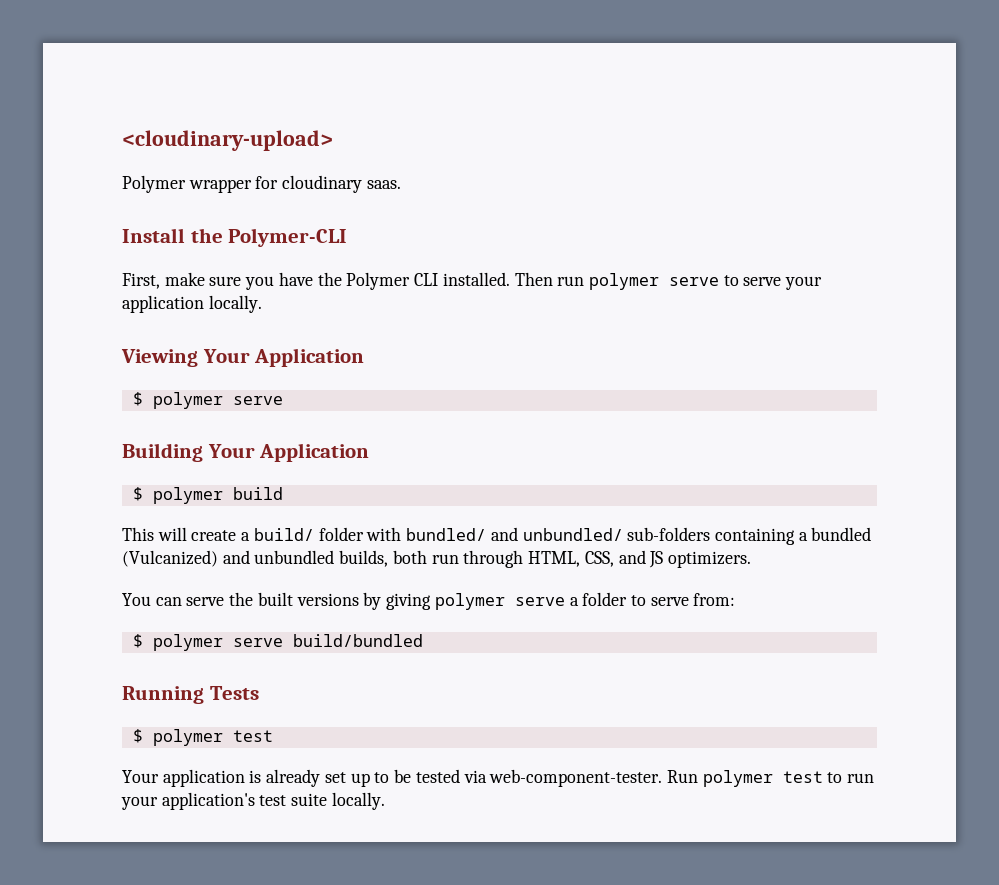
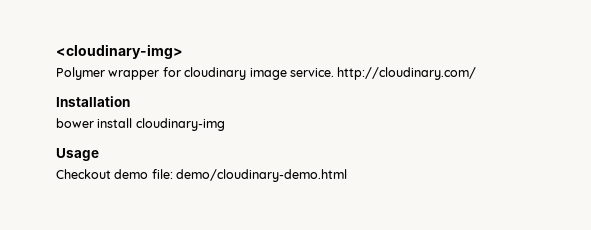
[122,130,333,151] <cloudinary-upload> -> [56,44,183,59] <cloudinary-img>
[366,180,401,189] [122,228,348,247] [122,272,823,290] [122,295,262,313] [121,348,365,367] [132,392,283,409] [122,443,370,462] [132,487,283,504] [122,527,872,545] [122,550,751,568] [122,592,736,610] [132,634,423,651] [122,686,259,704] [132,729,273,746] [122,769,875,787] [121,792,385,810] saas. // Install the Polymer-CLI // First, make sure you have the Polymer CLI installed. Then run polymer serve to serve your application locally. // Viewing Your Application // $ polymer serve // Building Your Application // $ polymer build // This will create a build/ folder with bundled/ and unbundled/ sub-folders containing a bundled (Vulcanized) and unbundled builds, both run through HTML, CSS, and JS optimizers. // You can serve the built versions by giving polymer serve a folder to serve from: // $ polymer serve build/bundled // Running Tests // $ polymer test // Your application is already set up to be tested via web-component-tester. Run polymer test to run your application's test suite locally. -> [249,67,477,80] [56,96,130,107] [56,118,225,131] [56,148,99,161] [56,169,348,182] image service. http://cloudinary.com/ // Installation // bower install cloudinary-img // Usage // Checkout demo file: demo/cloudinary-demo.html

